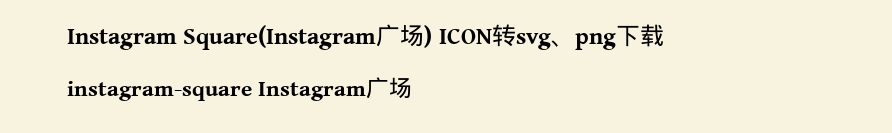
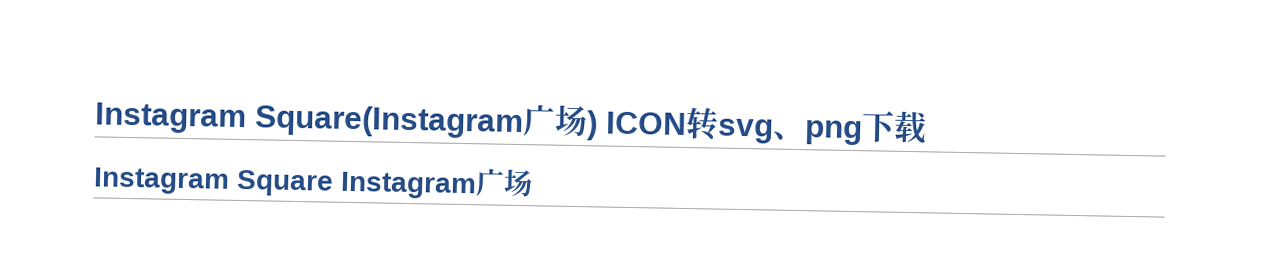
[67,81,252,101] instagram-square -> [93,167,334,197] Instagram Square

